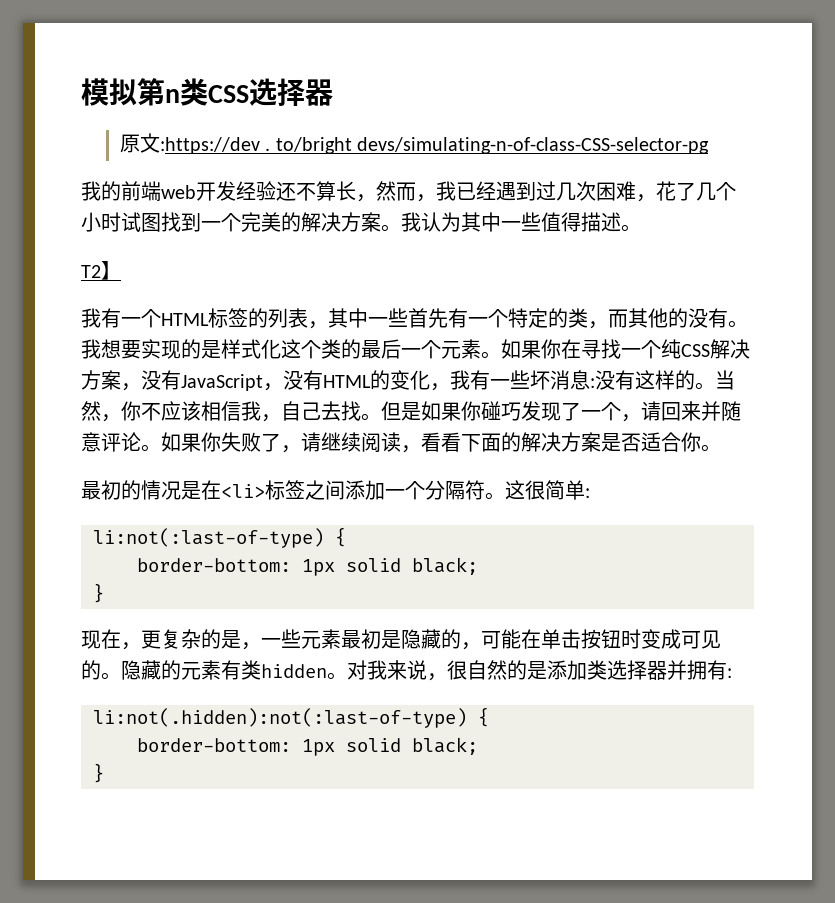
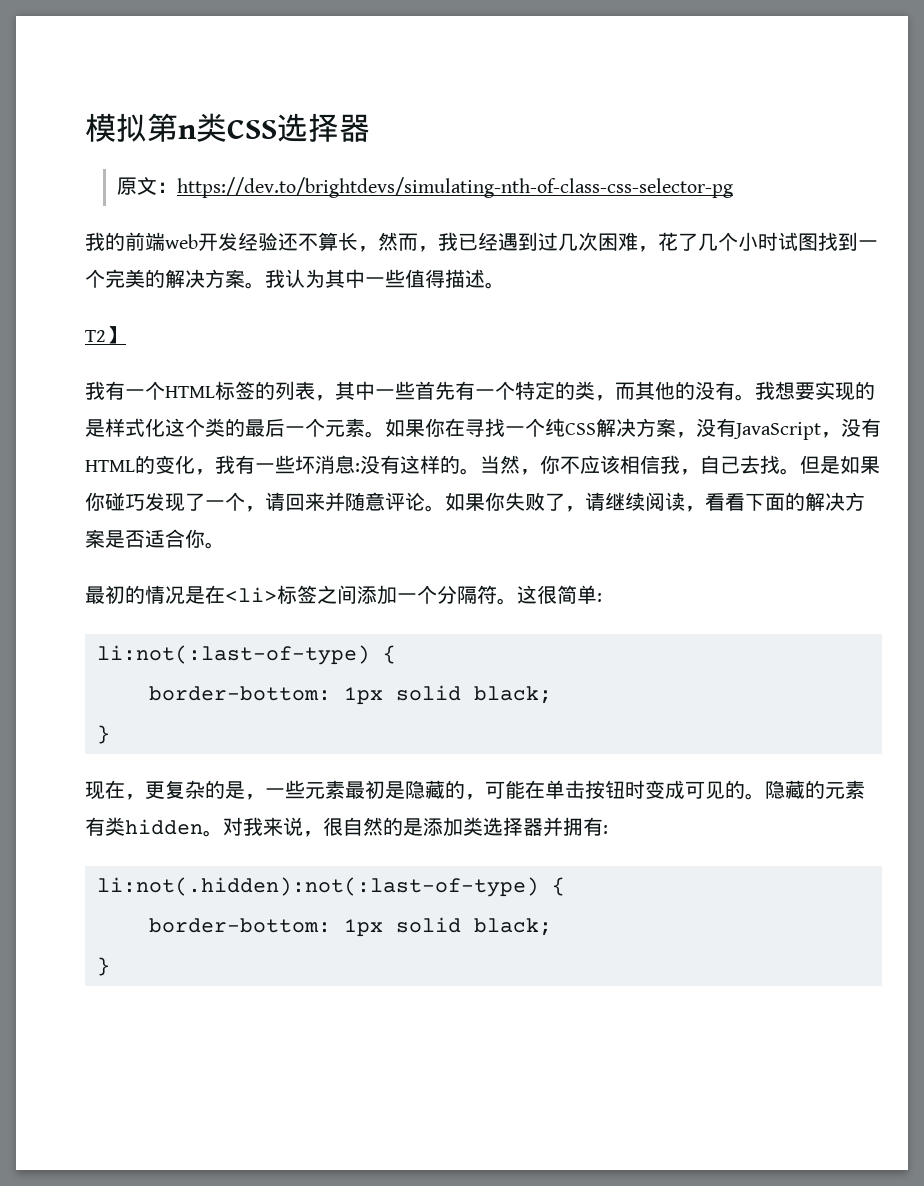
[159,137,709,154] :https://dev . to/bright devs/simulating-n-of-class-CSS-selector-pg -> [157,177,734,198] ：https://dev.to/brightdevs/simulating-nth-of-class-css-selector-pg

